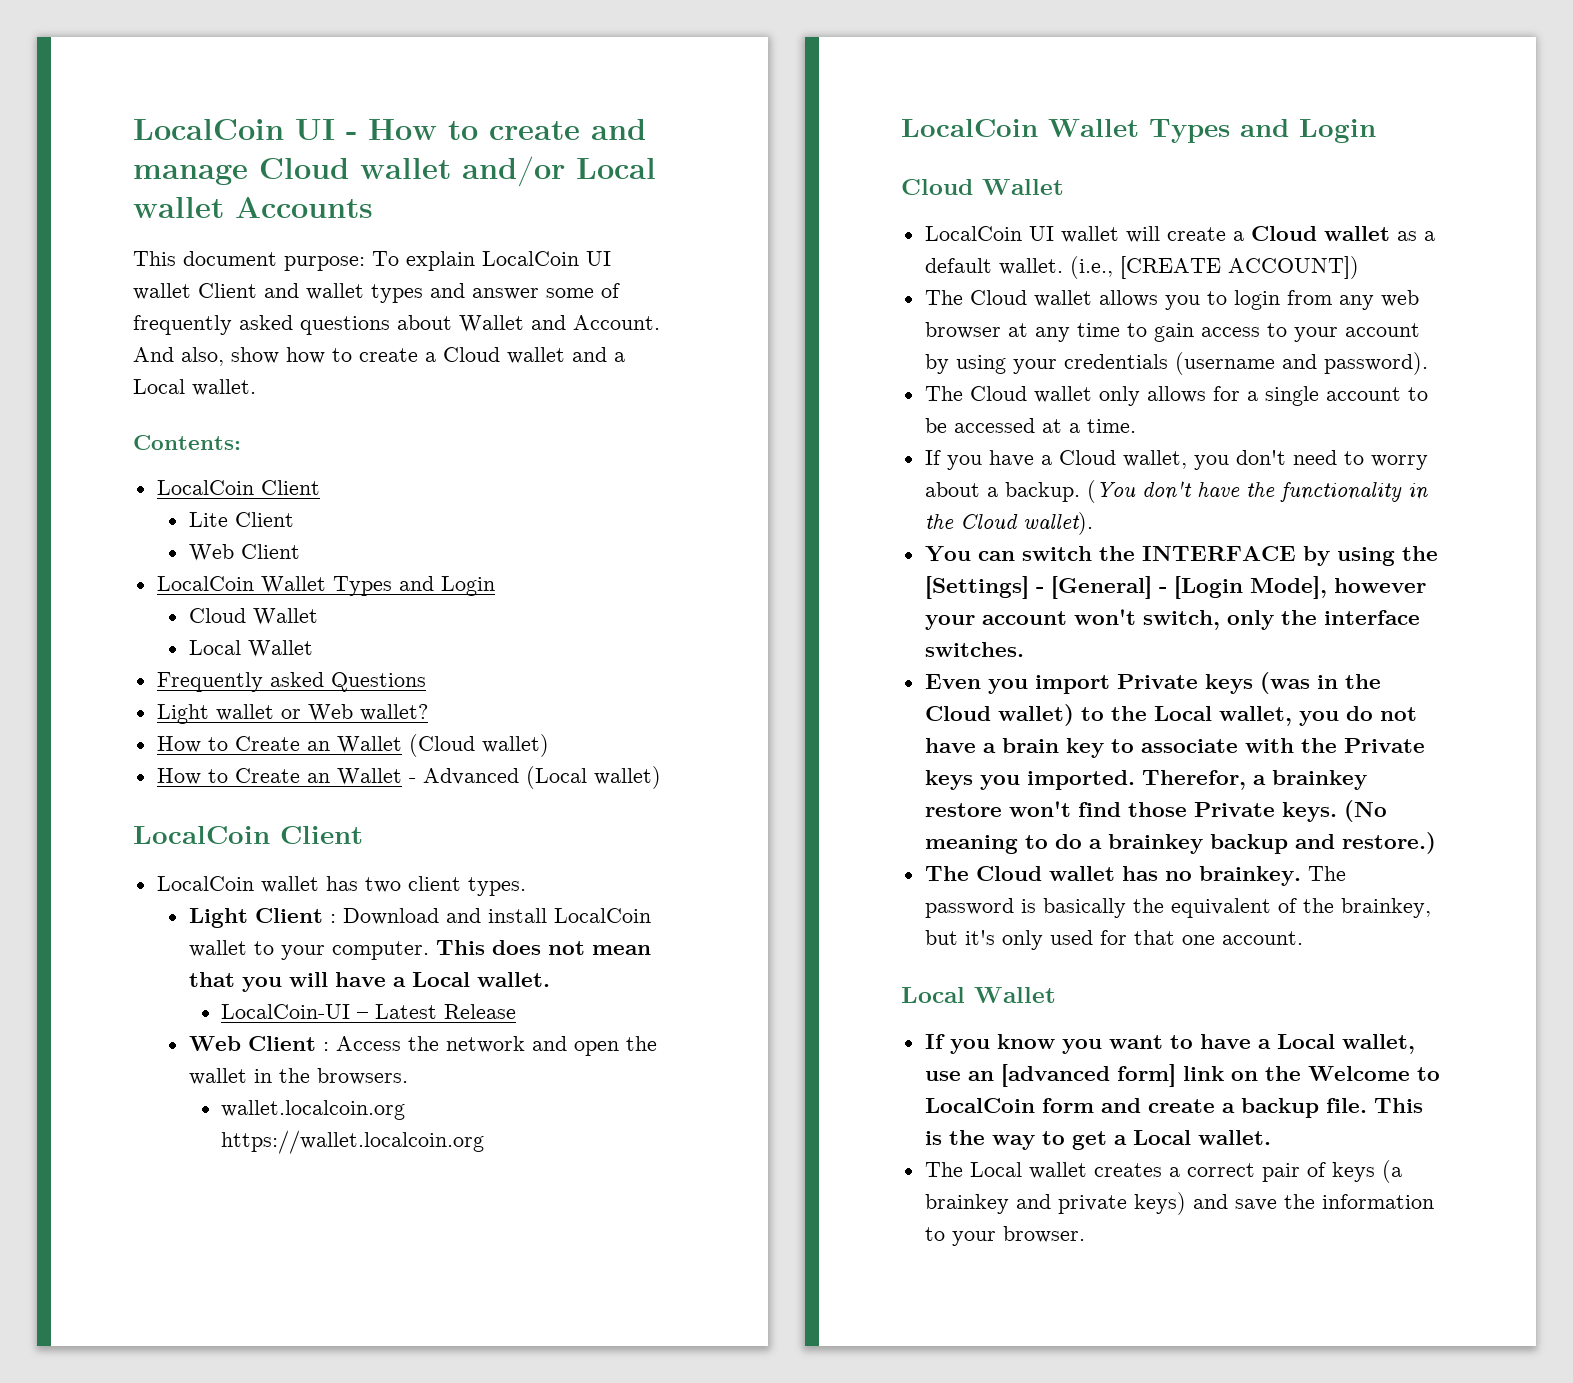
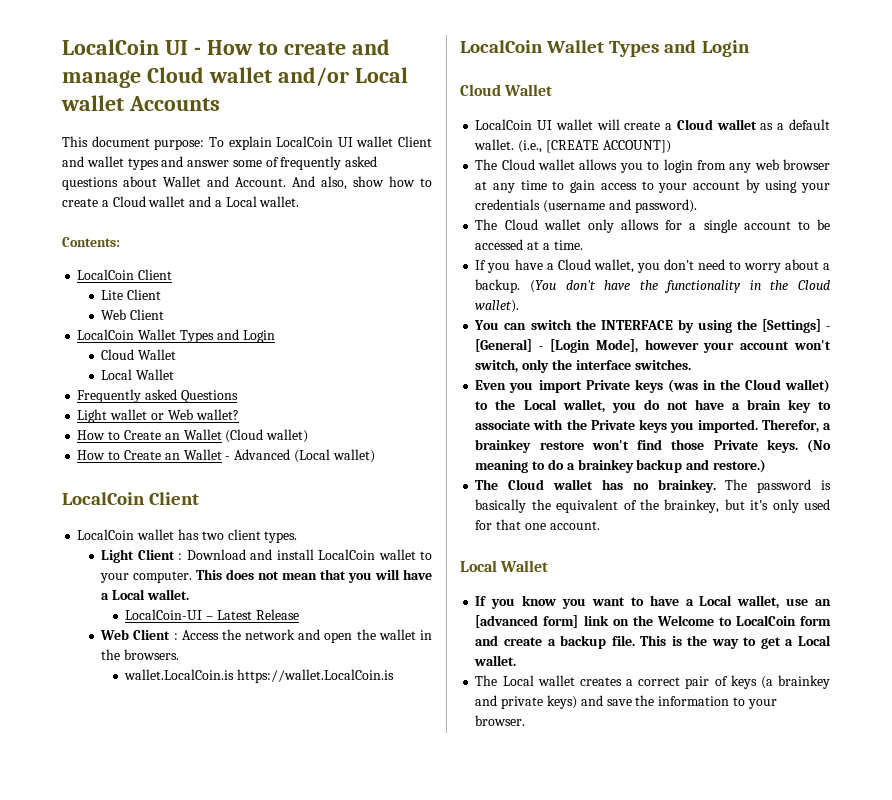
[220,1100,405,1120] [220,1130,484,1154] wallet.localcoin.org https://wallet.localcoin.org -> [124,669,394,683] wallet.LocalCoin.is https://wallet.LocalCoin.is

